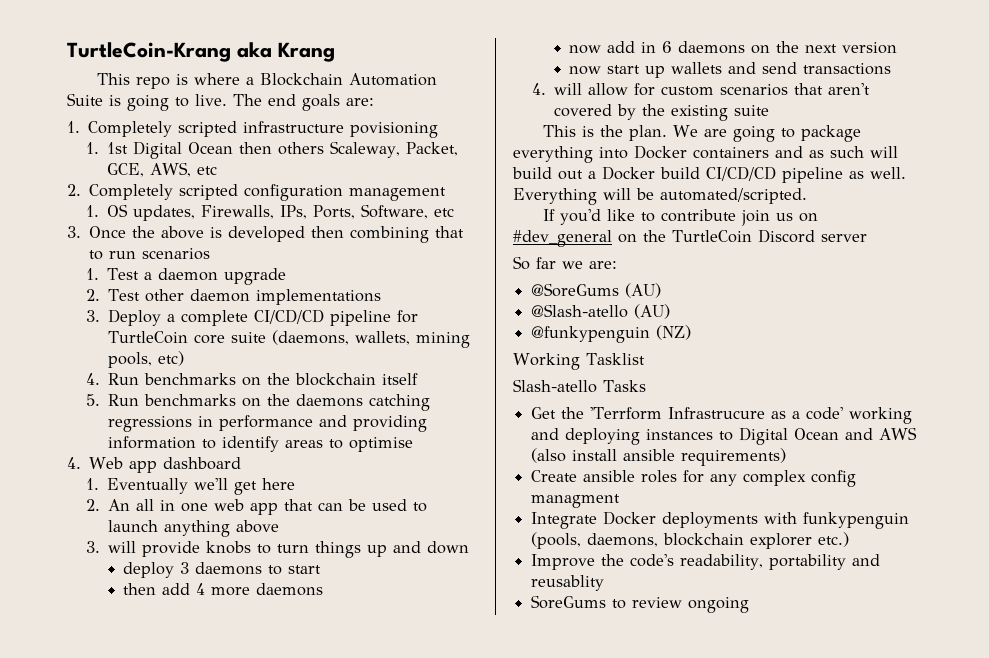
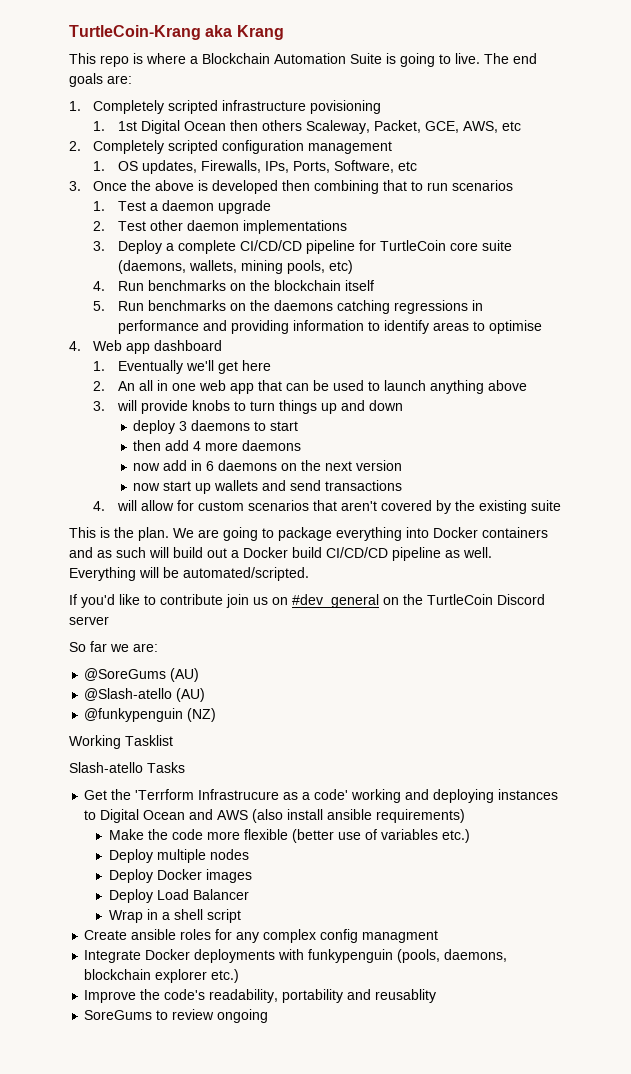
(787, 457) none -> [108,829,470,843] [108,849,249,863] [108,869,252,883] [108,889,249,903] [108,909,241,923] // Make the code more flexible (better use of variables etc.) // Deploy multiple nodes // Deploy Docker images // Deploy Load Balancer // Wrap in a shell script

